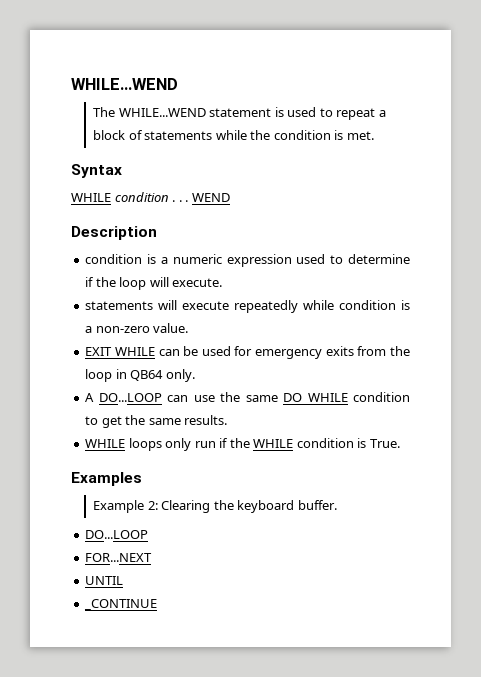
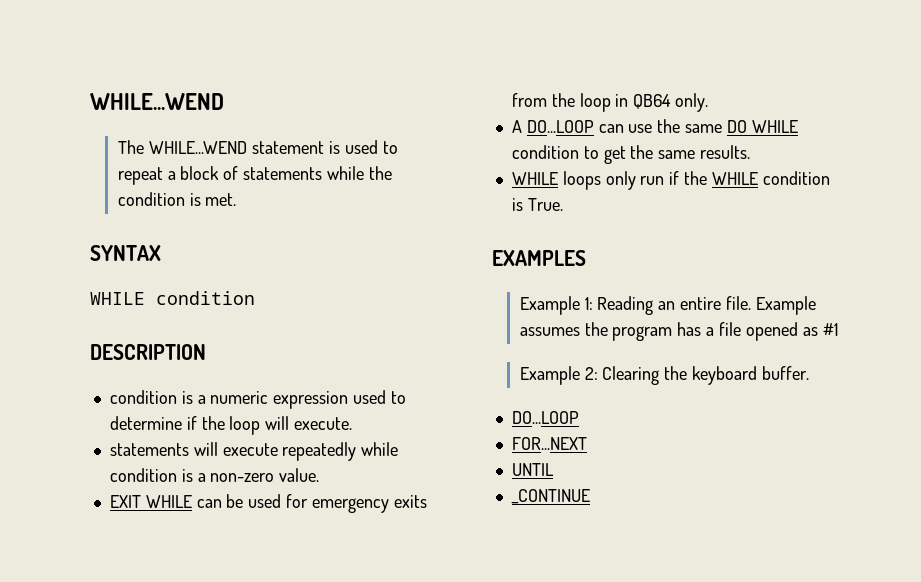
[71,164,122,178] [71,192,230,202] [71,226,157,240] Syntax // WHILE condition . . . WEND // Description -> [90,245,161,261] [90,291,255,305] [90,344,206,360] SYNTAX // WHILE condition // DESCRIPTION
[71,472,142,486] Examples -> [492,250,586,266] [519,296,816,315] [519,322,838,341] EXAMPLES // Example 1: Reading an entire file. Example assumes the program has a file opened as #1

